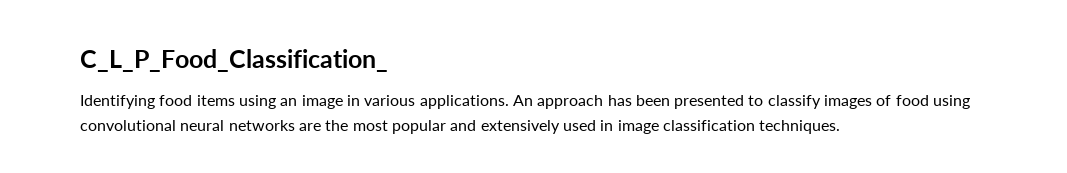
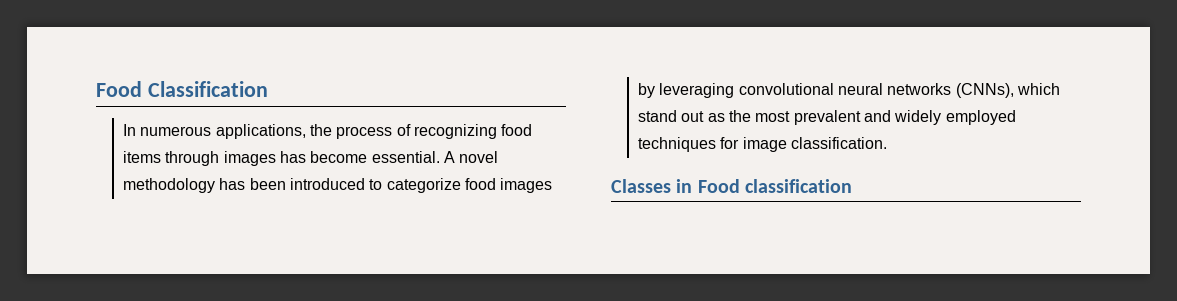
[80,49,388,72] [80,95,971,109] [80,120,841,134] C_L_P_Food_Classification_ // Identifying food items using an image in various applications. An approach has been presented to classify images of food using convolutional neural networks are the most popular and extensively used in image classification techniques. -> [96,81,268,97] [123,124,533,139] [123,151,499,166] [123,178,553,193] [638,83,1061,98] [638,110,1016,125] [638,137,888,152] [611,179,853,193] Food Classification // In numerous applications, the process of recognizing food items through images has become essential. A novel methodology has been introduced to categorize food images by leveraging convolutional neural networks (CNNs), which stand out as the most prevalent and widely employed techniques for image classification. // Classes in Food classification

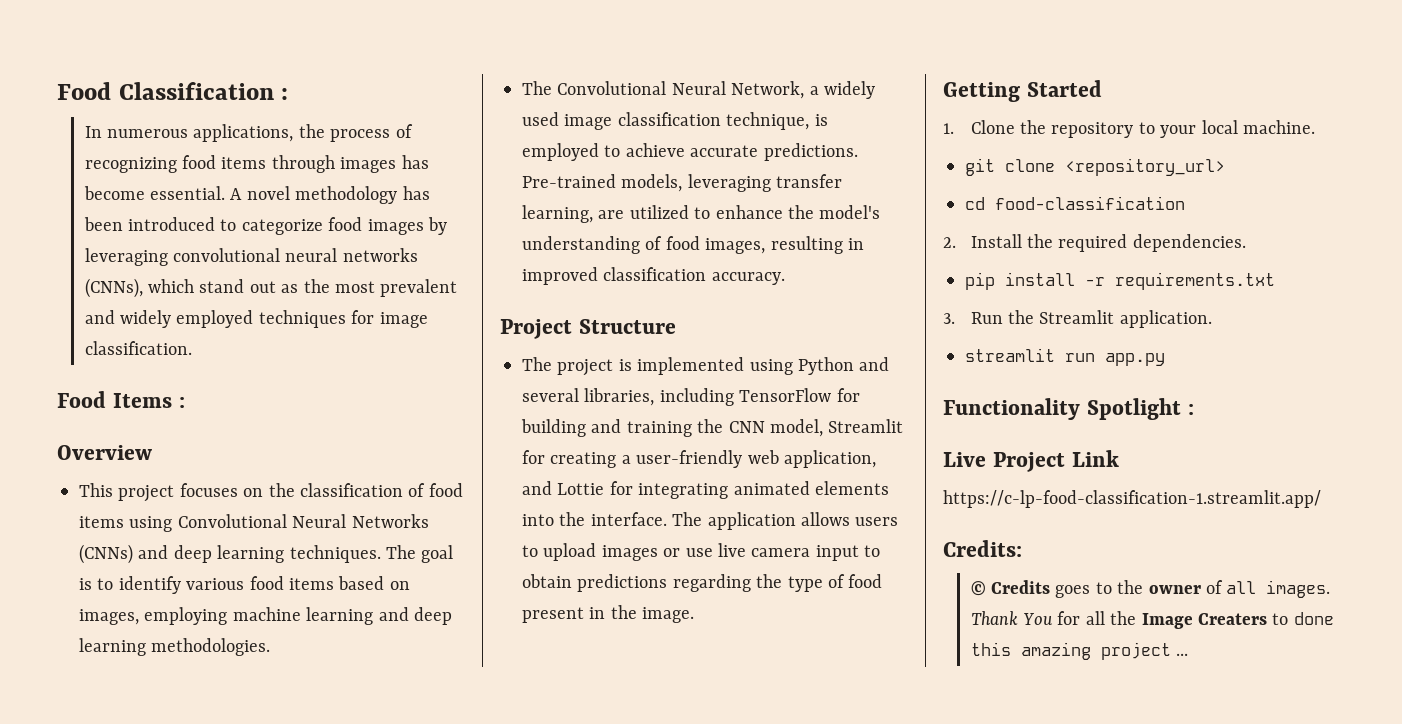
(268, 89) none -> [281,88,289,100] :
[611,179,853,193] Classes in Food classification -> [57,391,185,408] [57,445,152,460] [79,483,463,502] [79,514,429,532] [79,544,454,564] [79,576,410,594] [79,607,452,625] [79,638,271,656] [522,81,875,99] [522,112,828,130] [522,143,858,161] [522,174,843,192] [522,205,881,223] [522,236,864,254] [522,267,785,285] [500,319,676,339] [522,357,890,376] [522,388,860,406] [521,419,904,437] [522,450,876,468] [522,481,889,499] [522,512,899,530] [522,543,881,561] [522,574,883,592] [522,605,695,623] [943,80,1102,102] [943,120,1315,138] [965,158,1225,176] [965,196,1185,210] [943,234,1246,252] [965,272,1275,290] [943,310,1212,328] [965,348,1165,366] [943,398,1194,420] [943,450,1119,472] [943,490,1321,508] [943,540,1022,557] [970,580,1331,598] [970,611,1334,629] [970,642,1188,660] Food Items : // Overview // This project focuses on the classification of food items using Convolutional Neural Networks (CNNs) and deep learning techniques. The goal is to identify various food items based on images, employing machine learning and deep learning methodologies. // The Convolutional Neural Network, a widely used image classification technique, is employed to achieve accurate predictions. Pre-trained models, leveraging transfer learning, are utilized to enhance the model's understanding of food images, resulting in improved classification accuracy. // Project Structure // The project is implemented using Python and several libraries, including TensorFlow for building and training the CNN model, Streamlit for creating a user-friendly web application, and Lottie for integrating animated elements into the interface. The application allows users to upload images or use live camera input to obtain predictions regarding the type of food present in the image. // Getting Started // 1. Clone the repository to your local machine. // git clone <repository_url> // cd food-classification // 2. Install the required dependencies. // pip install -r requirements.txt // 3. Run the Streamlit application. // streamlit run app.py // Functionality Spotlight : // Live Project Link // https://c-lp-food-classification-1.streamlit.app/ // Credits: // © Credits goes to the owner of all images. Thank You for all the Image Creaters to done this amazing project ...

